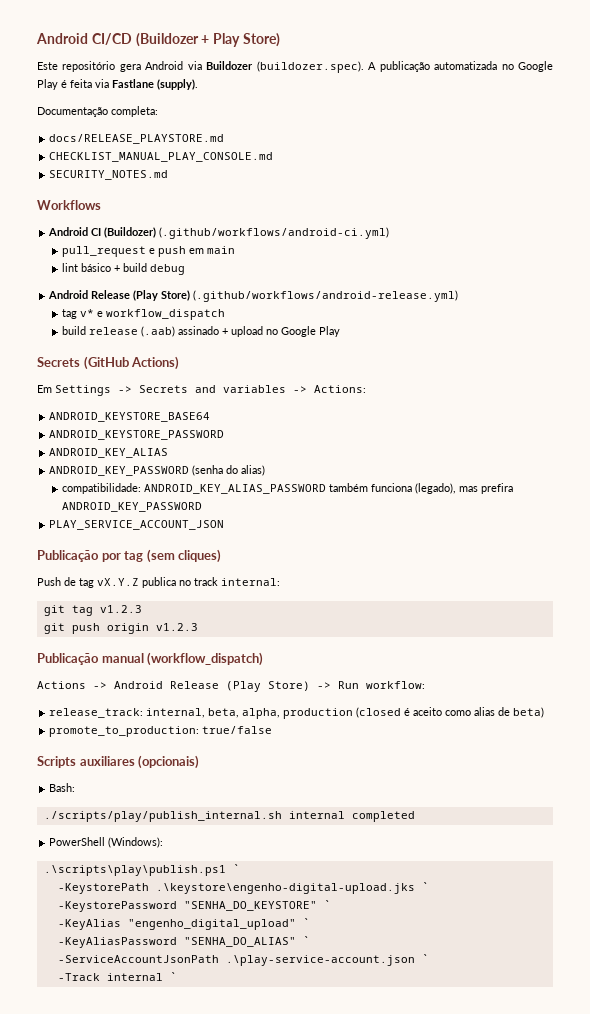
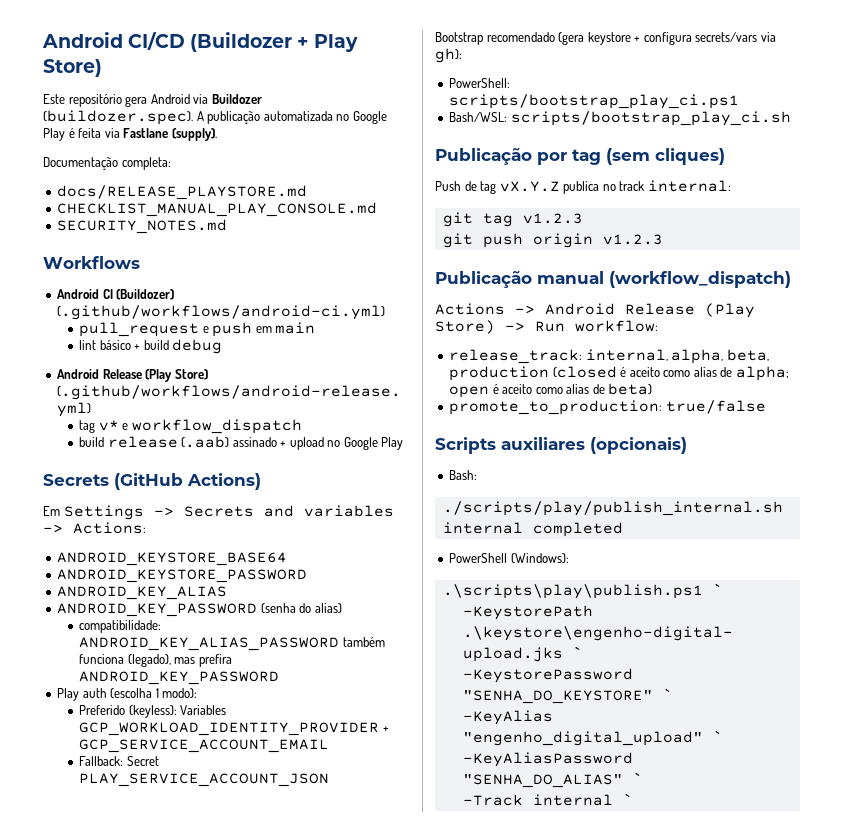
[49,520,225,530] PLAY_SERVICE_ACCOUNT_JSON -> [57,688,198,701] [79,705,227,718] [79,722,389,736] [79,739,330,753] [79,756,159,766] [79,773,330,787] [435,32,776,45] [435,48,462,63] [449,78,511,88] [449,94,740,109] [449,111,791,126] Play auth (escolha 1 modo): // Preferido (keyless): Variables GCP_WORKLOAD_IDENTITY_PROVIDER + GCP_SERVICE_ACCOUNT_EMAIL // Fallback: Secret PLAY_SERVICE_ACCOUNT_JSON // Bootstrap recomendado (gera keystore + configura secrets/vars via gh): // PowerShell: scripts/bootstrap_play_ci.ps1 // Bash/WSL: scripts/bootstrap_play_ci.sh
[208,708,281,719] beta, alpha, -> [671,349,769,364] alpha, beta,
(511, 711) none -> [735,366,789,381] [449,384,605,398] alpha; open é aceito como alias de
[57,954,429,966] // -ServiceAccountJsonPath .\play-service-account.json ` -> (643, 778) none

